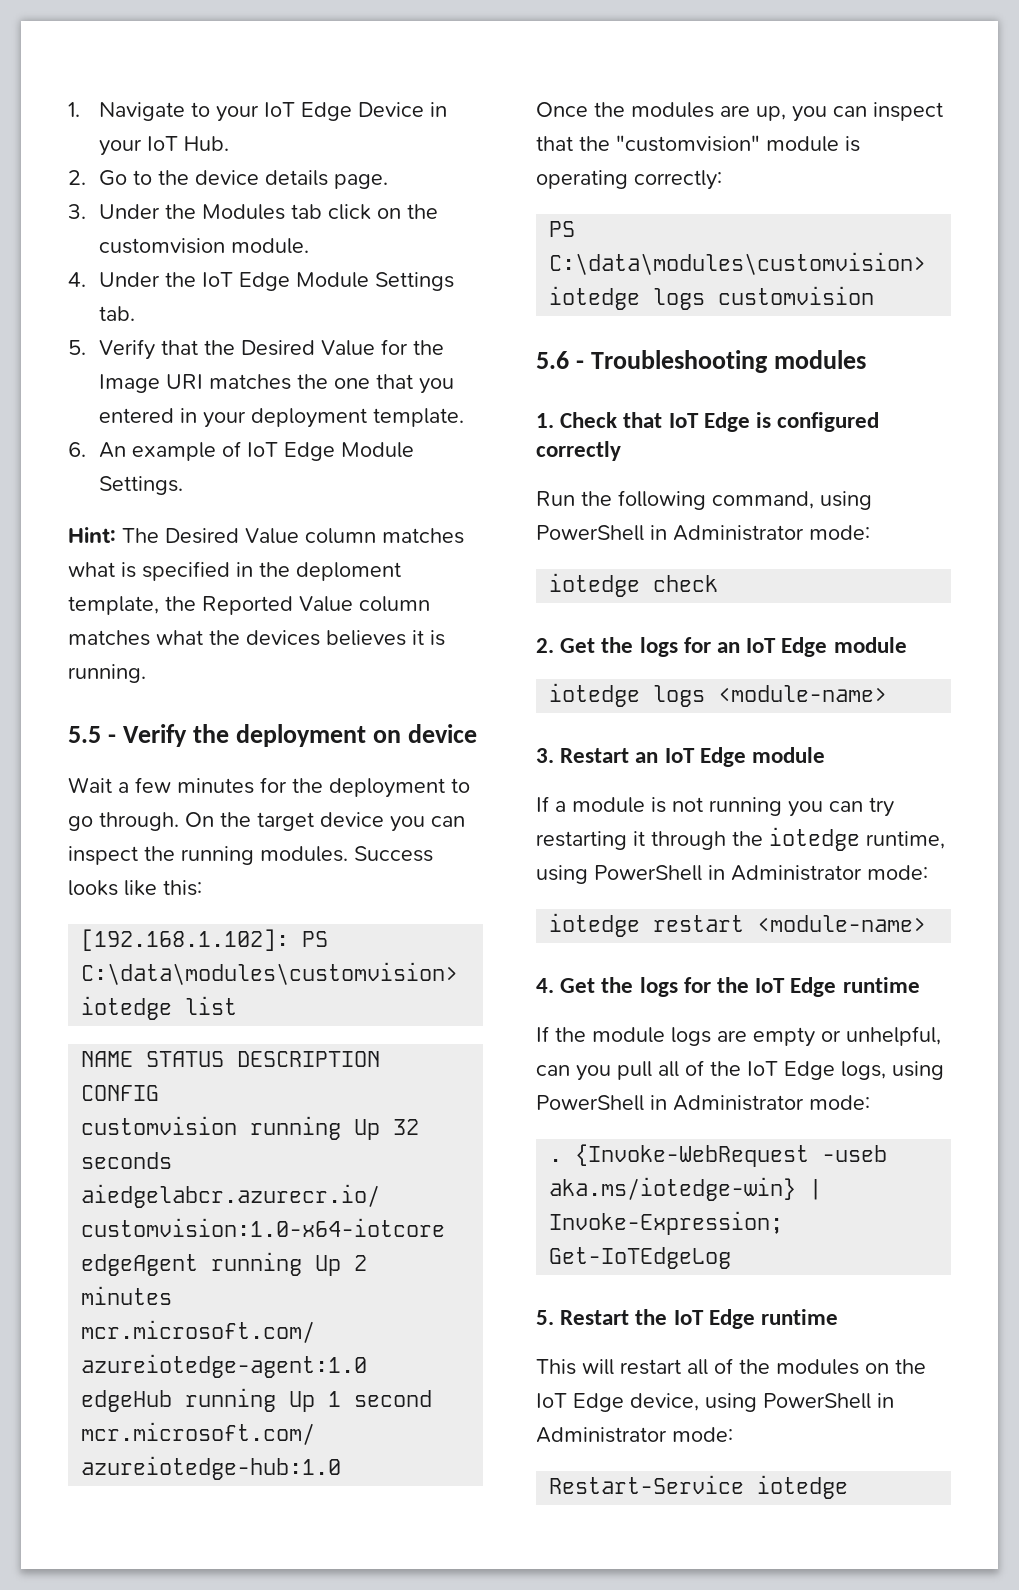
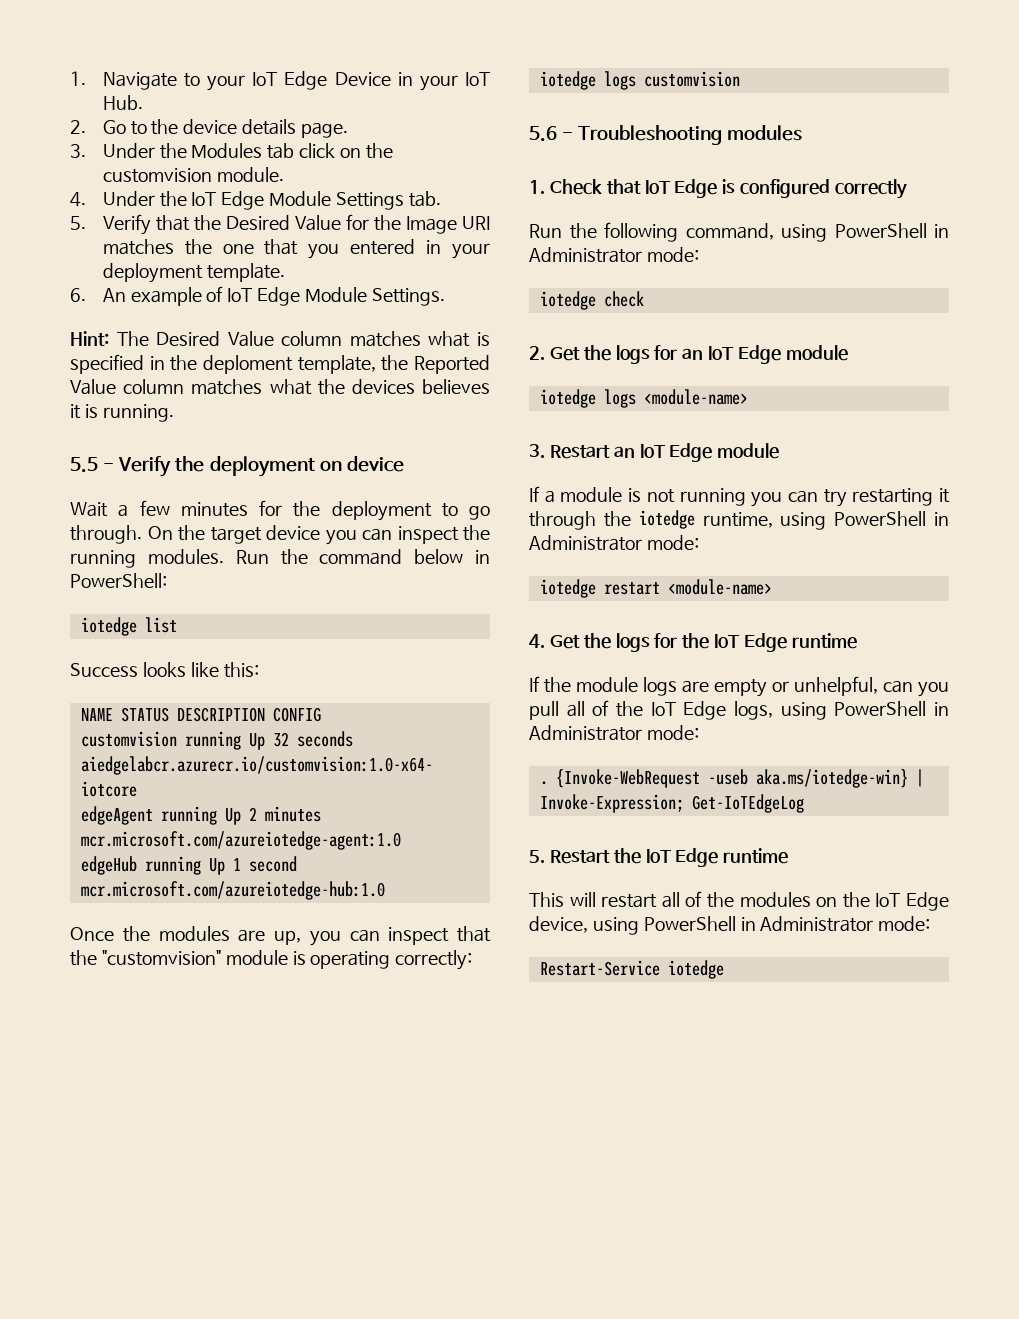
(348, 854) none -> [235,549,490,565] [70,573,167,588] [80,617,177,636] Run the command below in PowerShell: // iotedge list //
[81,929,329,951] [81,962,459,985] [81,996,238,1020] // [192.168.1.102]: PS C:\data\modules\customvision> iotedge list -> (259, 670) none
[549,221,576,237] [549,252,927,275] PS C:\data\modules\customvision> -> (473, 960) none

